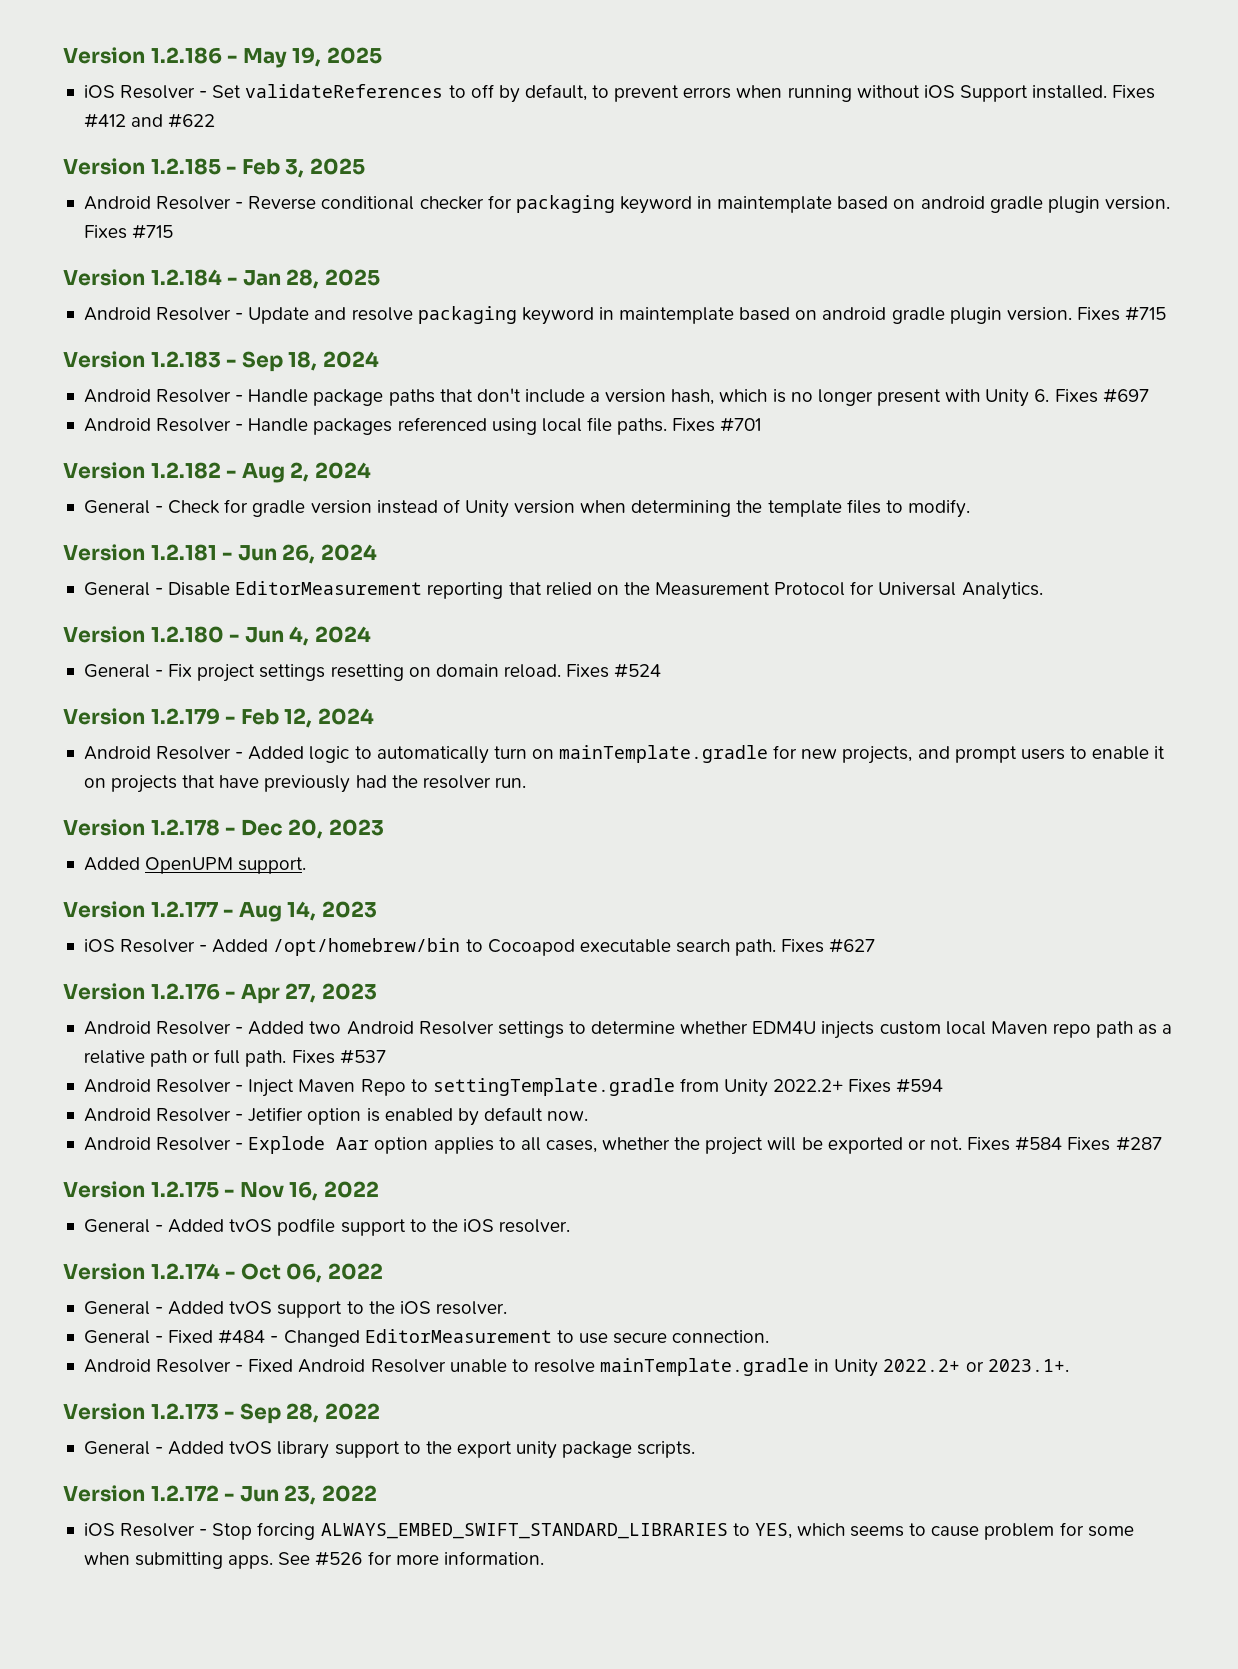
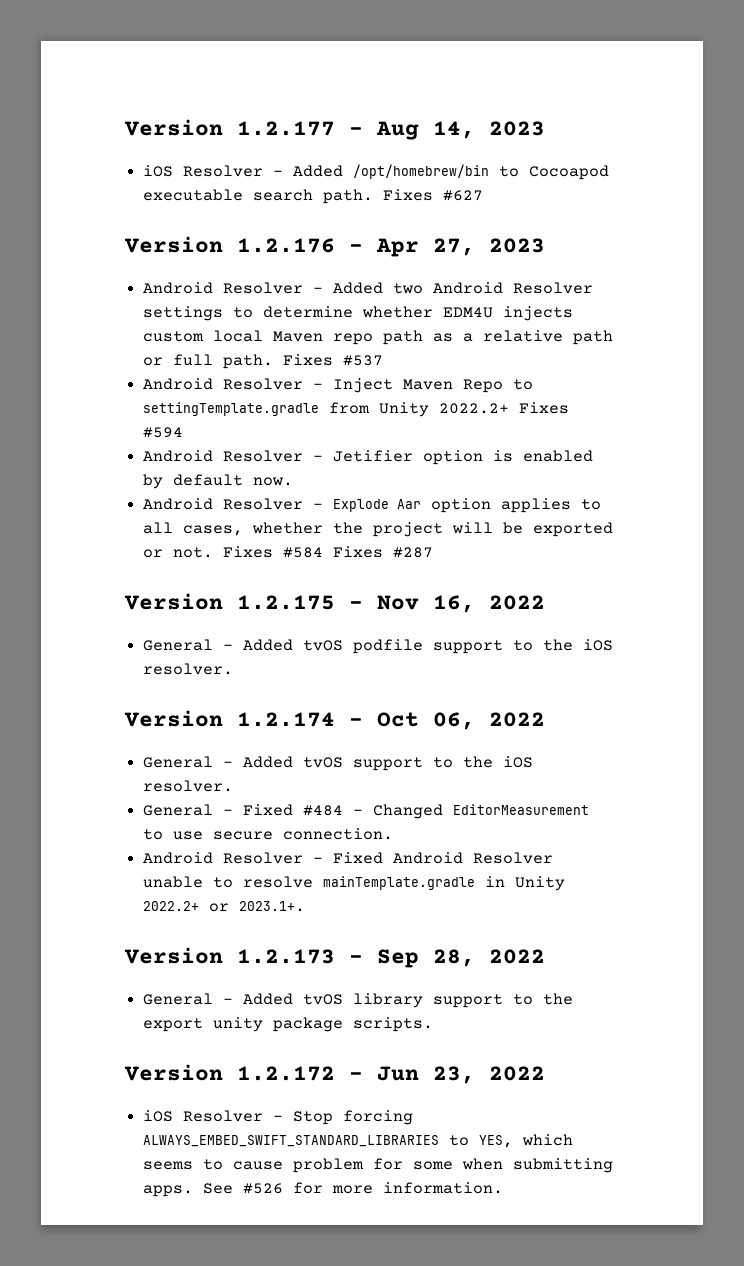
[63,47,382,68] [83,84,1156,103] [83,113,216,128] [63,158,365,178] [83,195,1170,214] [83,224,174,239] [63,269,380,289] [83,306,1167,325] [63,351,379,372] [83,388,1149,407] [83,417,762,435] [63,462,371,483] [83,499,970,518] [63,544,377,564] [83,581,1043,600] [63,626,371,646] [83,663,662,682] [63,708,374,728] [83,745,1166,764] [83,775,526,793] [63,819,384,839] [83,857,307,874] [63,901,145,918] Version 1.2.186 - May 19, 2025 // iOS Resolver - Set validateReferences to off by default, to prevent errors when running without iOS Support installed. Fixes #412 and #622 // Version 1.2.185 - Feb 3, 2025 // Android Resolver - Reverse conditional checker for packaging keyword in maintemplate based on android gradle plugin version. Fixes #715 // Version 1.2.184 - Jan 28, 2025 // Android Resolver - Update and resolve packaging keyword in maintemplate based on android gradle plugin version. Fixes #715 // Version 1.2.183 - Sep 18, 2024 // Android Resolver - Handle package paths that don't include a version hash, which is no longer present with Unity 6. Fixes #697 // Android Resolver - Handle packages referenced using local file paths. Fixes #701 // Version 1.2.182 - Aug 2, 2024 // General - Check for gradle version instead of Unity version when determining the template files to modify. // Version 1.2.181 - Jun 26, 2024 // General - Disable EditorMeasurement reporting that relied on the Measurement Protocol for Universal Analytics. // Version 1.2.180 - Jun 4, 2024 // General - Fix project settings resetting on domain reload. Fixes #524 // Version 1.2.179 - Feb 12, 2024 // Android Resolver - Added logic to automatically turn on mainTemplate.gradle for new projects, and prompt users to enable it on projects that have previously had the resolver run. // Version 1.2.178 - Dec 20, 2023 // Added OpenUPM support. // Version -> [124,119,223,136] Version

